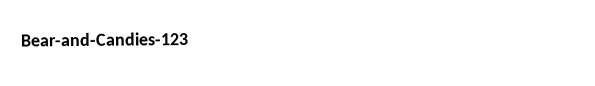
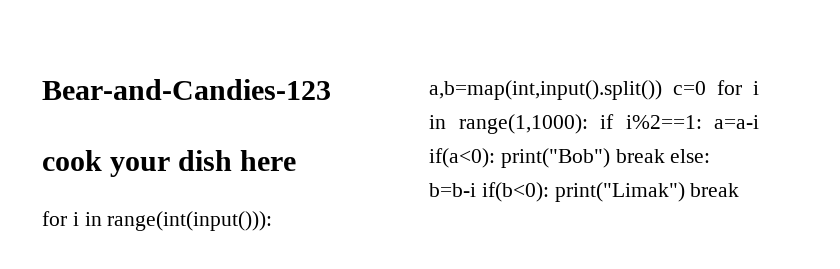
(189, 39) none -> [42,150,297,177] [42,211,273,231] [429,80,759,100] [429,114,759,134] [429,148,711,168] [429,182,740,202] // cook your dish here // for i in range(int(input())): a,b=map(int,input().split()) c=0 for i in range(1,1000): if i%2==1: a=a-i if(a<0): print("Bob") break else: b=b-i if(b<0): print("Limak") break

